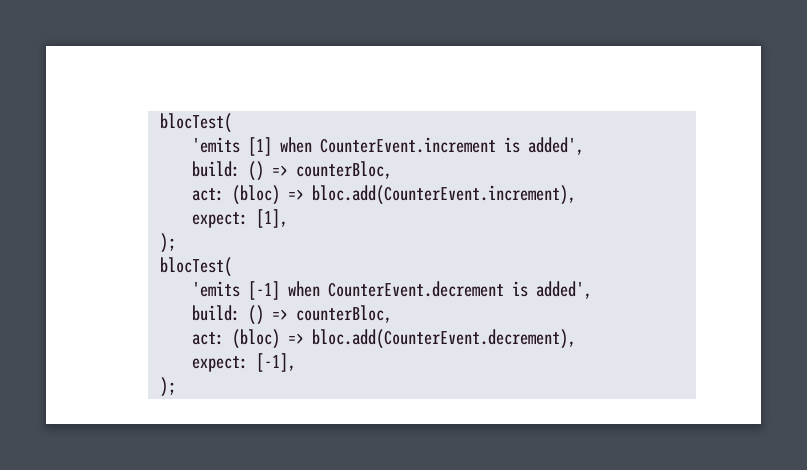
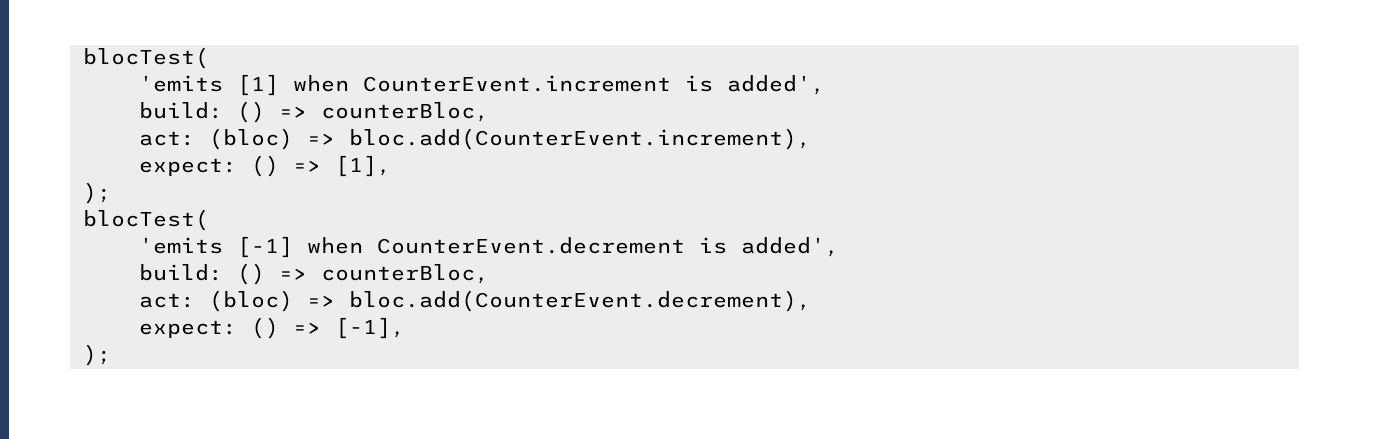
(248, 220) none -> [250,155,321,177] () =>
(248, 364) none -> [250,317,321,339] () =>

